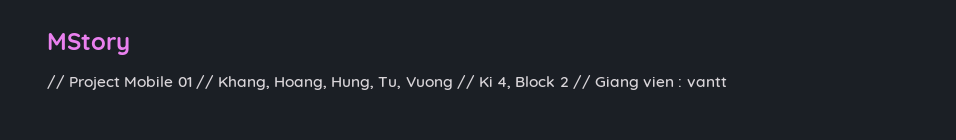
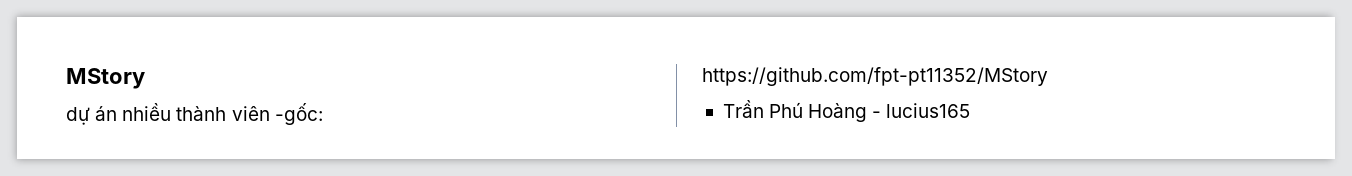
[47,75,727,90] // Project Mobile 01 // Khang, Hoang, Hung, Tu, Vuong // Ki 4, Block 2 // Giang vien : vantt -> [66,103,323,125] [702,67,1048,86] [722,100,971,122] dự án nhiều thành viên -gốc: https://github.com/fpt-pt11352/MStory // Trần Phú Hoàng - lucius165

